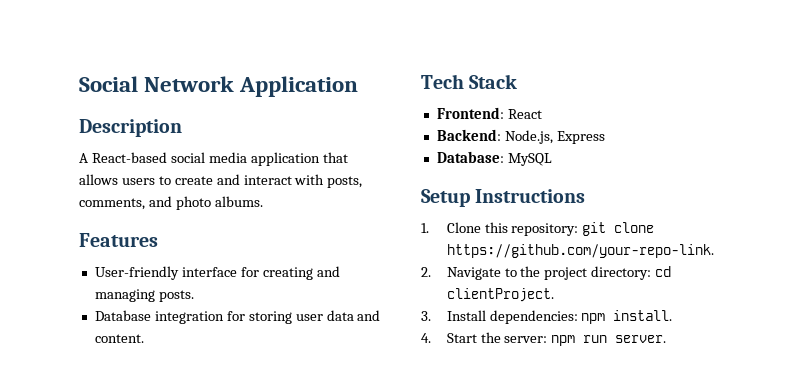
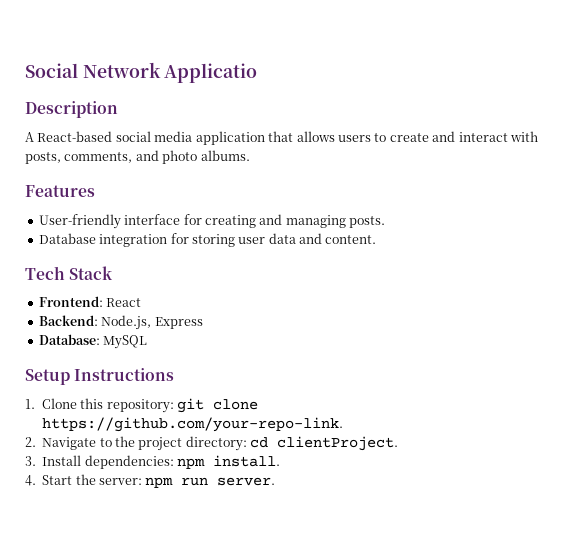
[239,76,359,97] Application -> [164,63,258,83] Applicatio

